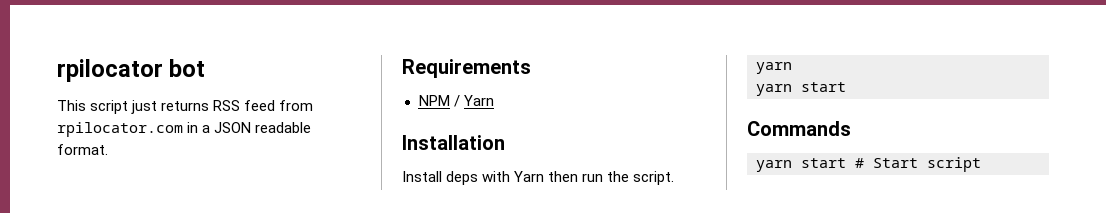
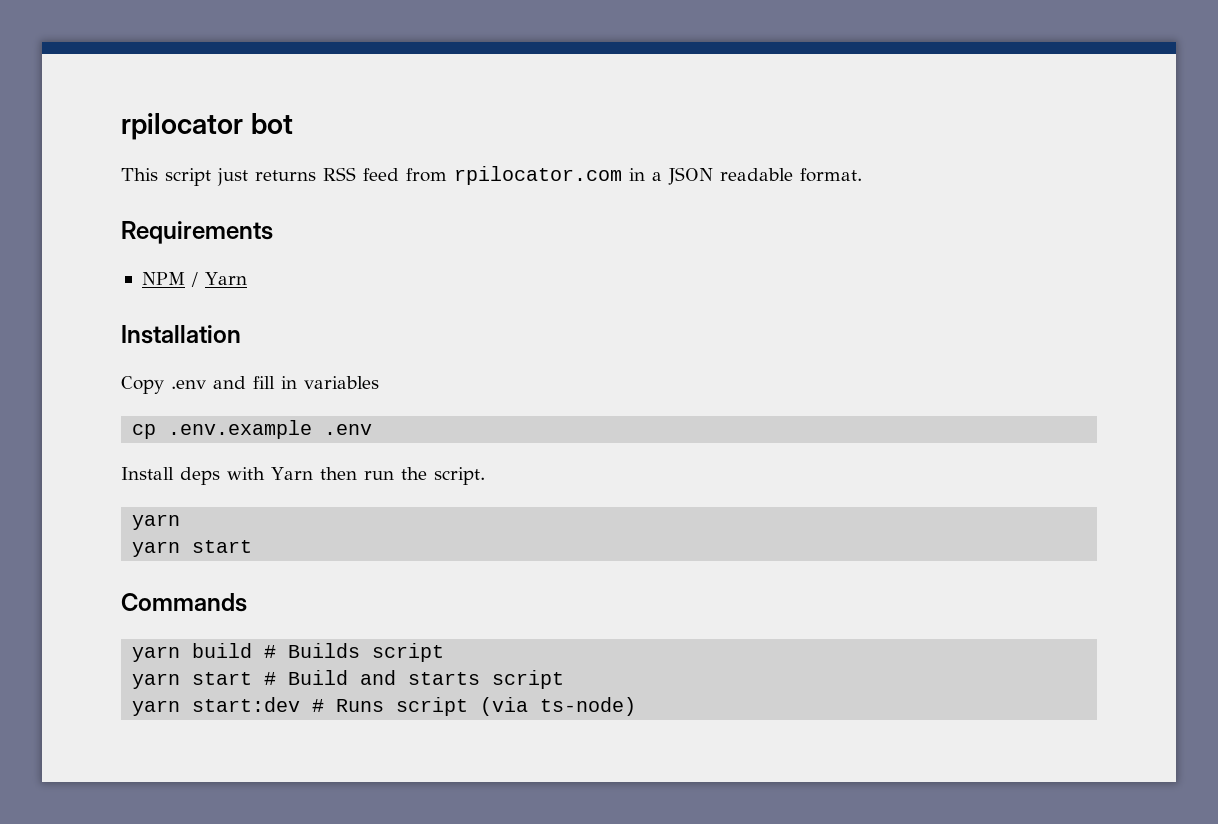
(505, 142) none -> [121,376,379,394] [132,420,373,439] // Copy .env and fill in variables // cp .env.example .env
[801,157,981,172] start # Start script -> [192,643,445,662] [132,670,565,689] [132,697,637,716] build # Builds script // yarn start # Build and starts script // yarn start:dev # Runs script (via ts-node)

